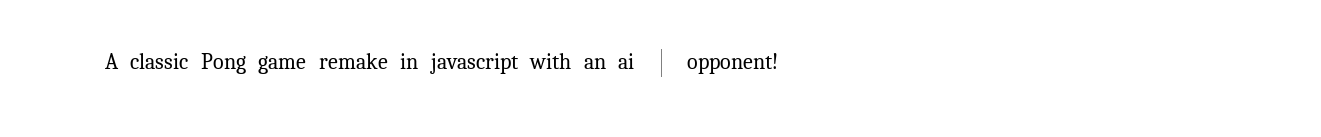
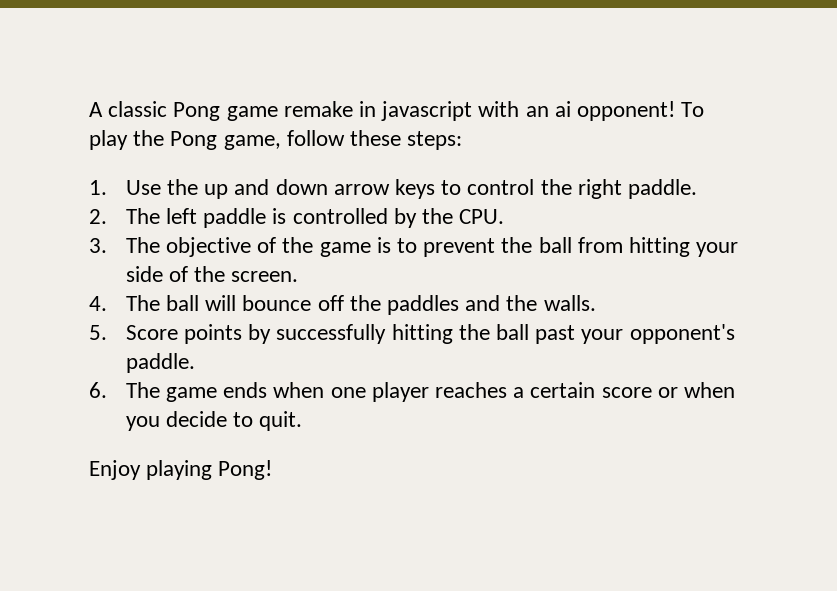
(778, 63) none -> [681,102,705,117] [89,130,463,150] [89,179,697,199] [89,208,505,228] [89,237,739,257] [125,266,299,282] [89,295,596,315] [89,324,735,344] [125,353,195,373] [89,382,735,402] [125,411,303,431] [89,460,273,480] To play the Pong game, follow these steps: // 1. Use the up and down arrow keys to control the right paddle. // 2. The left paddle is controlled by the CPU. // 3. The objective of the game is to prevent the ball from hitting your side of the screen. // 4. The ball will bounce off the paddles and the walls. // 5. Score points by successfully hitting the ball past your opponent's paddle. // 6. The game ends when one player reaches a certain score or when you decide to quit. // Enjoy playing Pong!

